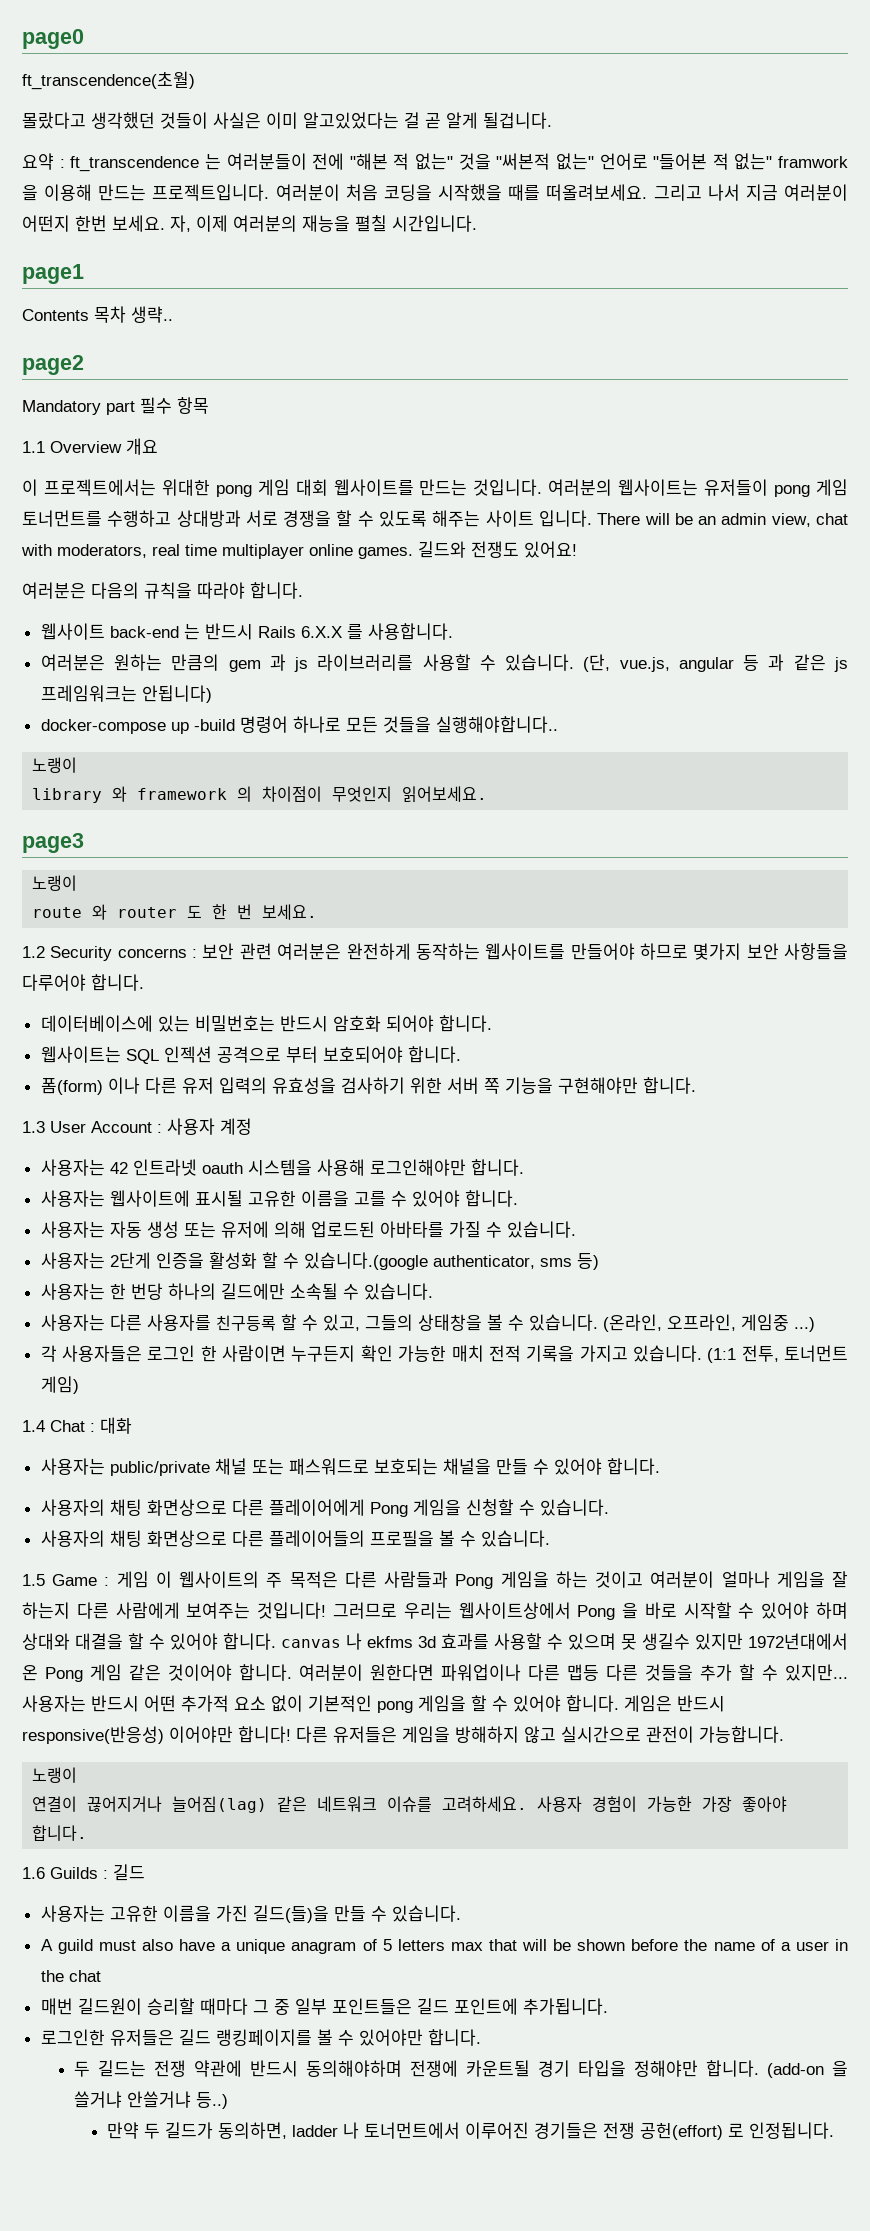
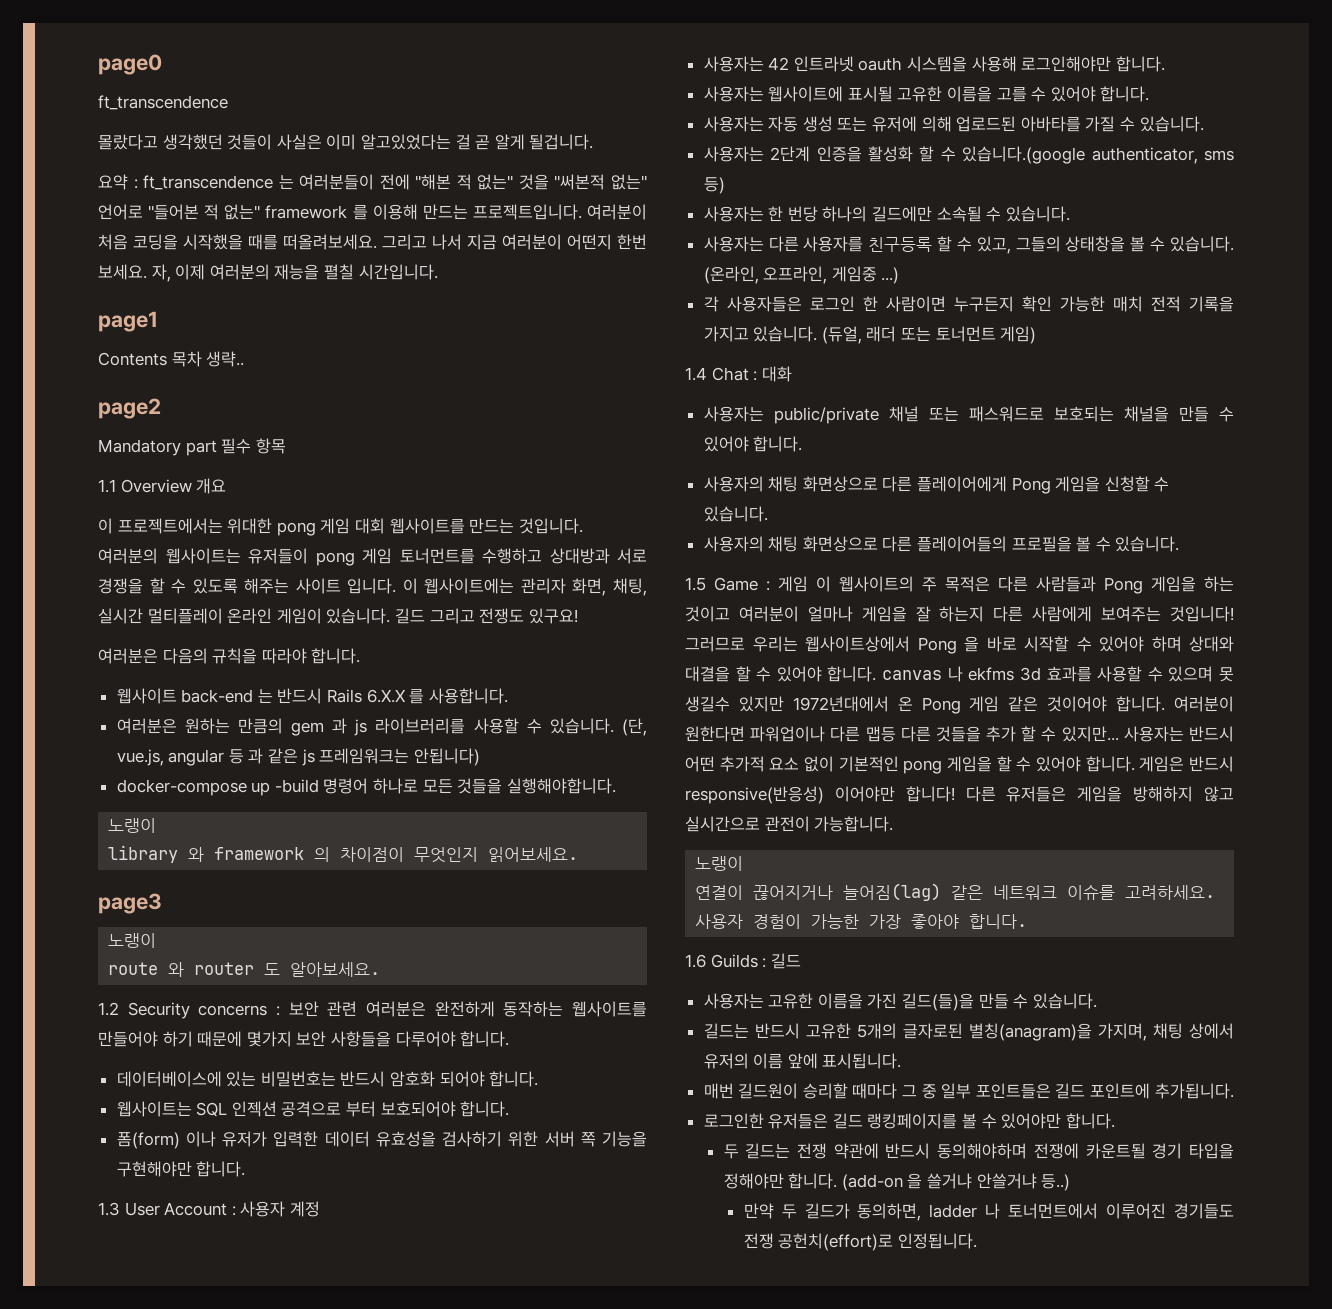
[22,71,195,90] ft_transcendence(초월) -> [98,95,228,110] ft_transcendence
[778,156,848,168] [22,184,38,201] framwork 을 -> [265,205,368,220] framework 를
[597,513,848,527] [21,541,577,559] There will be an admin view, chat with moderators, real time multiplayer online games. 길드와 전쟁도 있어요! -> [402,578,647,596] [98,608,578,624] 이 웹사이트에는 관리자 화면, 채팅, 실시간 멀티플레이 온라인 게임이 있습니다. 길드 그리고 전쟁도 있구요!
[435,716,558,733] 실행해야합니다.. -> [506,778,616,794] 실행해야합니다.
[212,904,318,920] 한 번 보세요. -> [290,962,381,977] 알아보세요.
[639,943,688,960] 하므로 -> [162,1031,243,1047] 하기 때문에
[144,1077,267,1094] 다른 유저 입력의 -> [222,1131,370,1147] 유저가 입력한 데이터
[109,1252,151,1269] 2단게 -> [770,146,811,162] 2단계
[707,1345,779,1363] (1:1 전투, -> [821,326,932,344] (듀얼, 래더 또는
[40,1939,849,1954] [40,1970,101,1982] A guild must also have a unique anagram of 5 letters max that will be shown before the name of a user in the chat -> [703,1023,1234,1041] [703,1053,902,1069] 길드는 반드시 고유한 5개의 글자로된 별칭(anagram)을 가지며, 채팅 상에서 유저의 이름 앞에 표시됩니다.
[534,2122,745,2140] 경기들은 전쟁 공헌(effort) 로 -> [1174,1203,1234,1219] [743,1233,894,1251] 경기들도 전쟁 공헌치(effort)로

